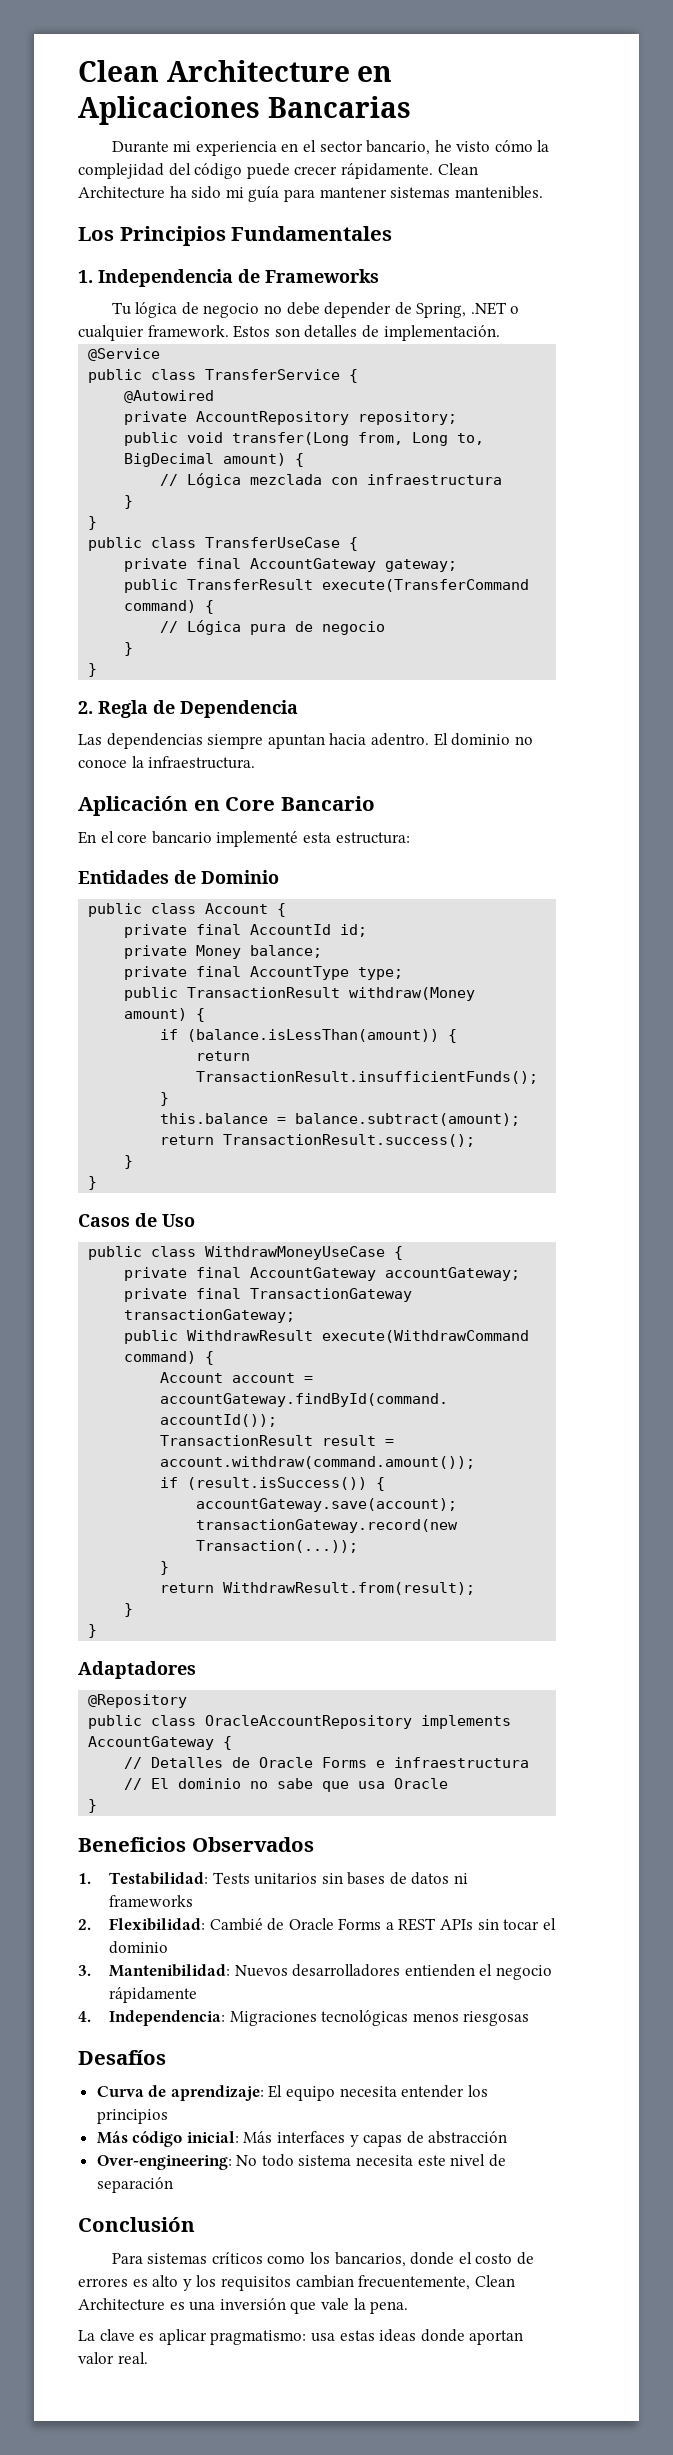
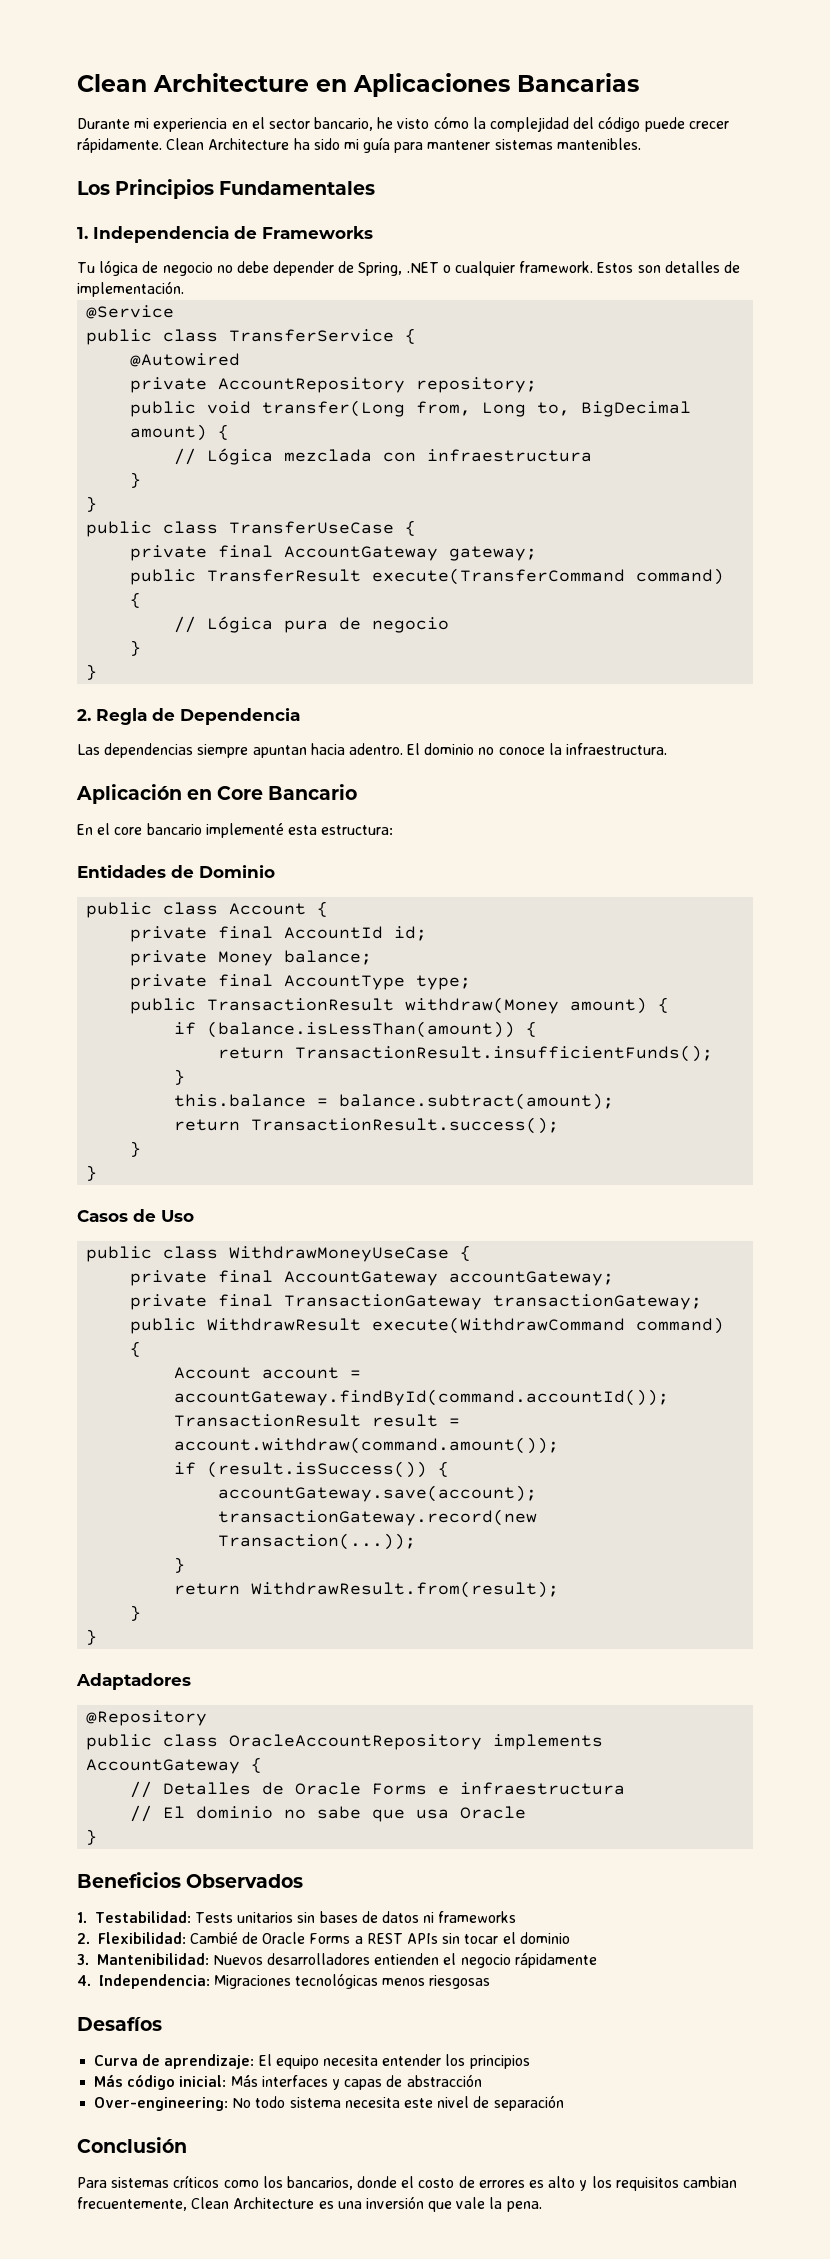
[78,2329,524,2345] [78,2352,148,2364] // La clave es aplicar pragmatismo: usa estas ideas donde aportan valor real. -> (542, 2206) none

